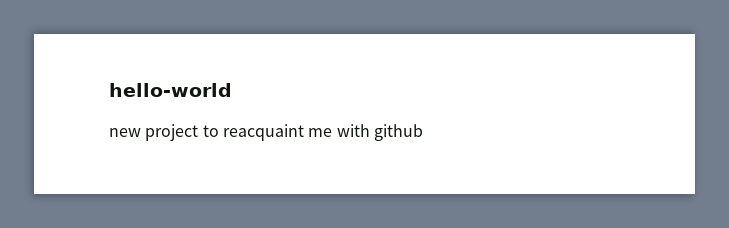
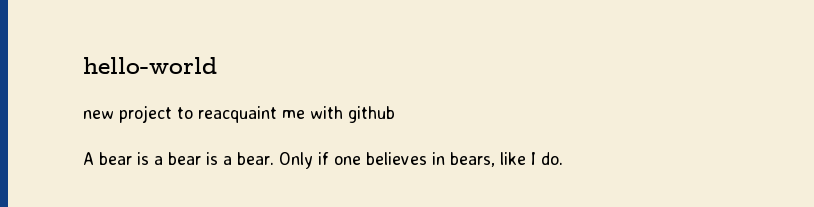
(423, 132) none -> [83,152,563,169] // A bear is a bear is a bear. Only if one believes in bears, like I do.

